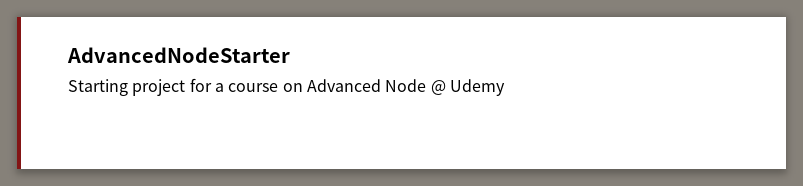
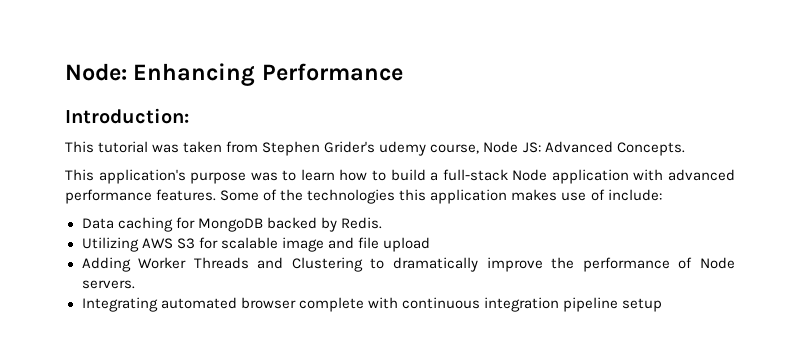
[67,47,290,63] [68,78,505,96] AdvancedNodeStarter // Starting project for a course on Advanced Node @ Udemy -> [65,63,403,86] [65,108,189,124] [65,141,685,156] [65,169,735,184] [65,189,662,204] [81,217,382,232] [81,237,430,252] [81,257,736,272] [81,280,135,289] [81,297,662,312] Node: Enhancing Performance // Introduction: // This tutorial was taken from Stephen Grider's udemy course, Node JS: Advanced Concepts. // This application's purpose was to learn how to build a full-stack Node application with advanced performance features. Some of the technologies this application makes use of include: // Data caching for MongoDB backed by Redis. // Utilizing AWS S3 for scalable image and file upload // Adding Worker Threads and Clustering to dramatically improve the performance of Node servers. // Integrating automated browser complete with continuous integration pipeline setup

